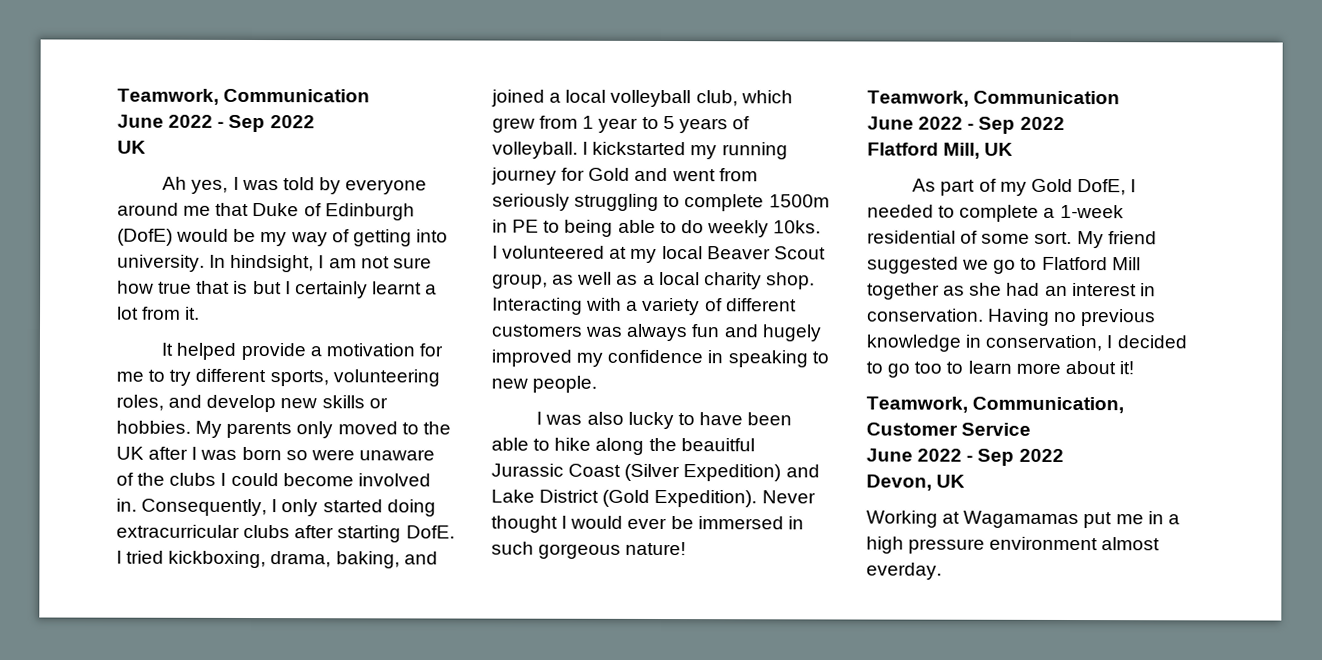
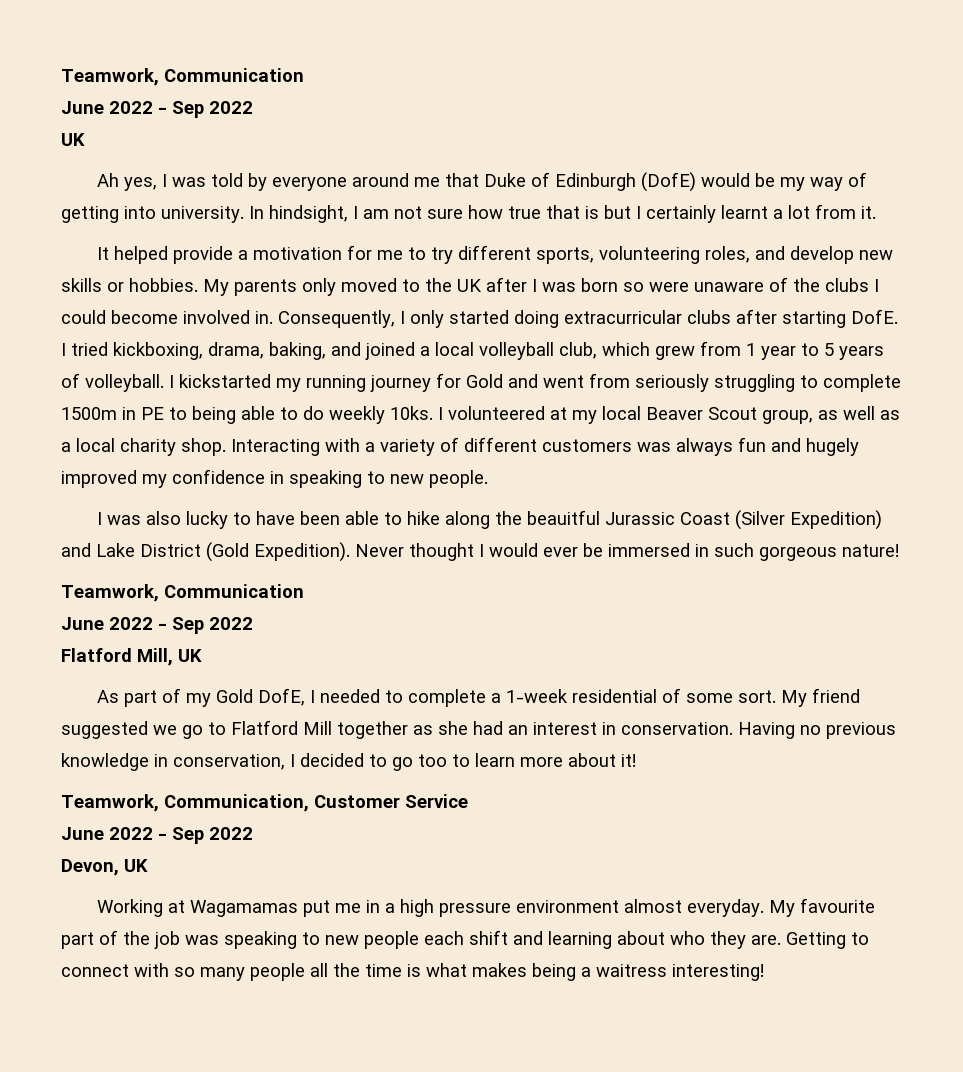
[866,562,942,580] everday. -> [686,898,875,917] [61,930,869,949] [61,963,764,981] everyday. My favourite part of the job was speaking to new people each shift and learning about who they are. Getting to connect with so many people all the time is what makes being a waitress interesting!

